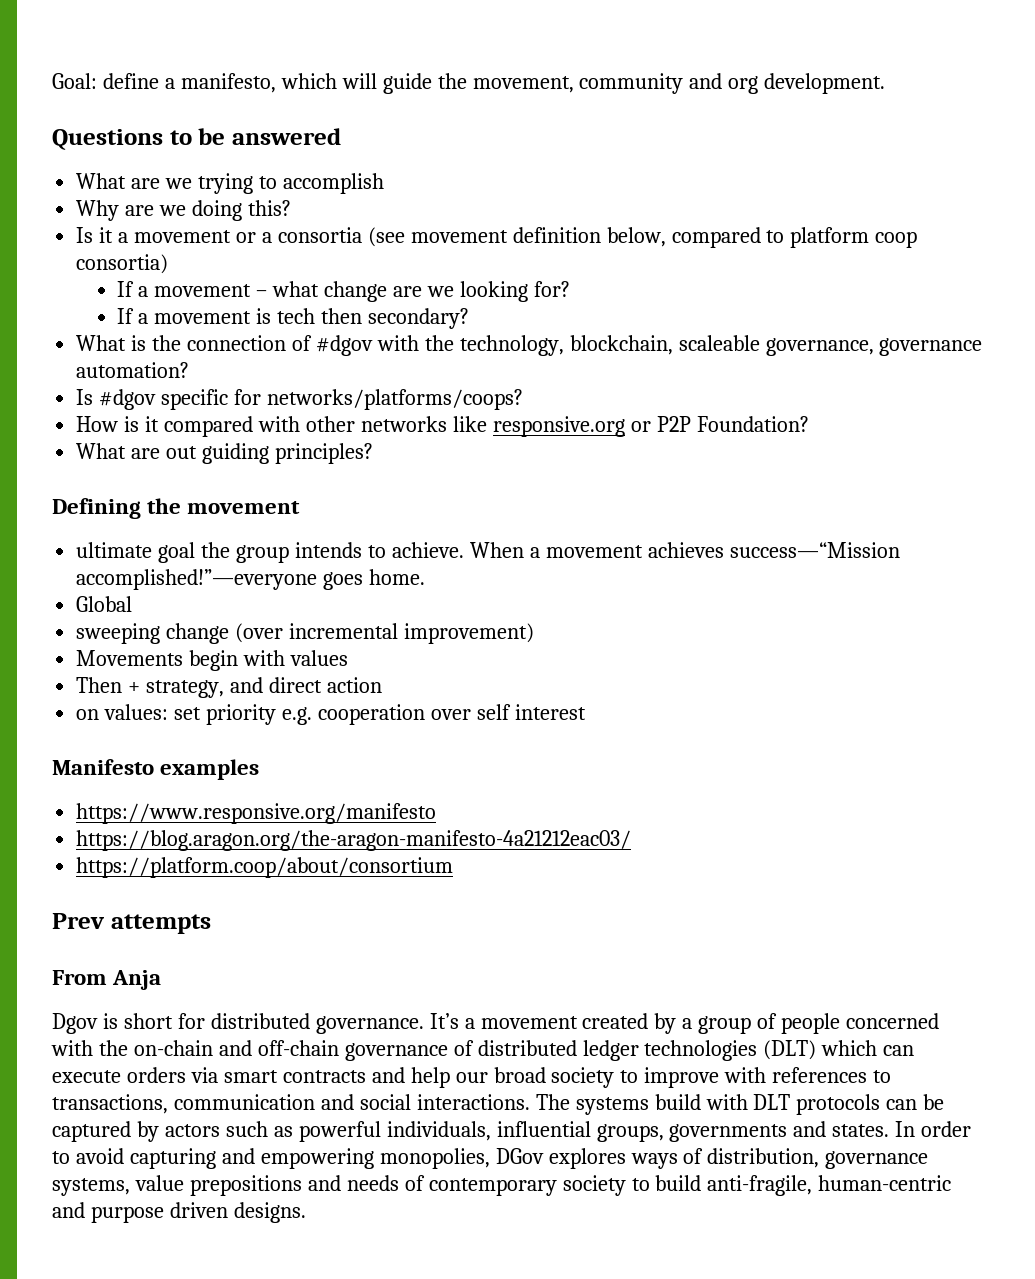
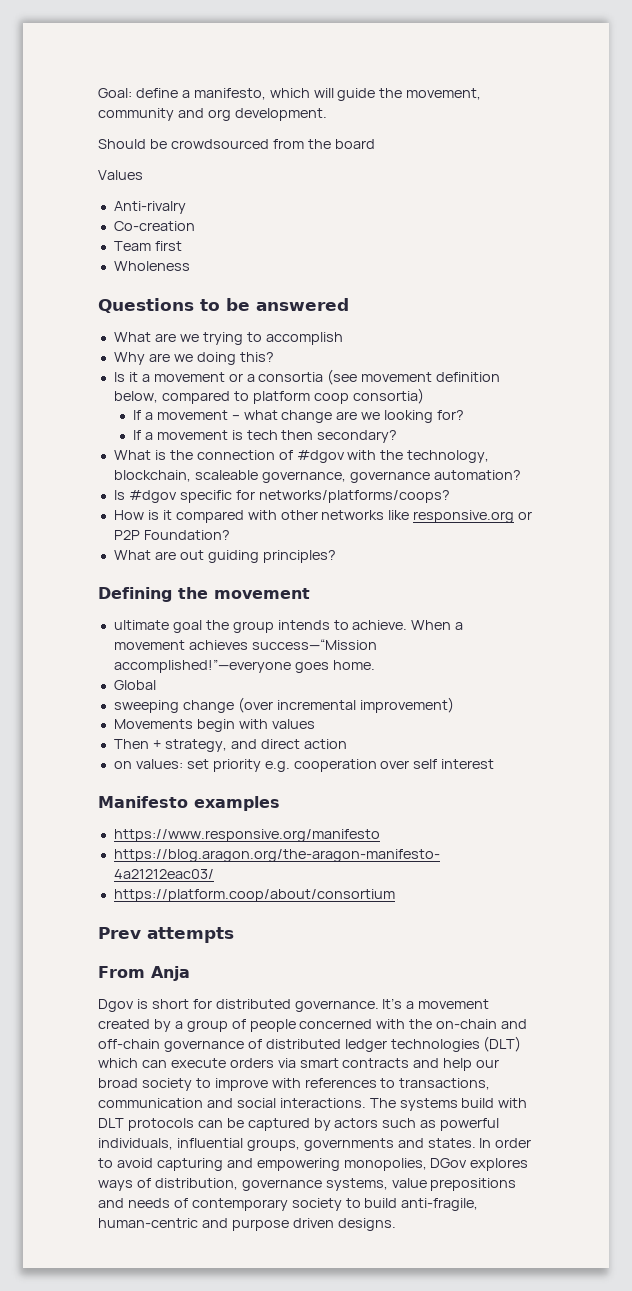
(886, 83) none -> [98,139,375,149] [98,170,143,180] [113,201,186,214] [113,221,195,231] [113,241,182,251] [113,261,190,271] // Should be crowdsourced from the board // Values // Anti-rivalry // Co-creation // Team first // Wholeness

